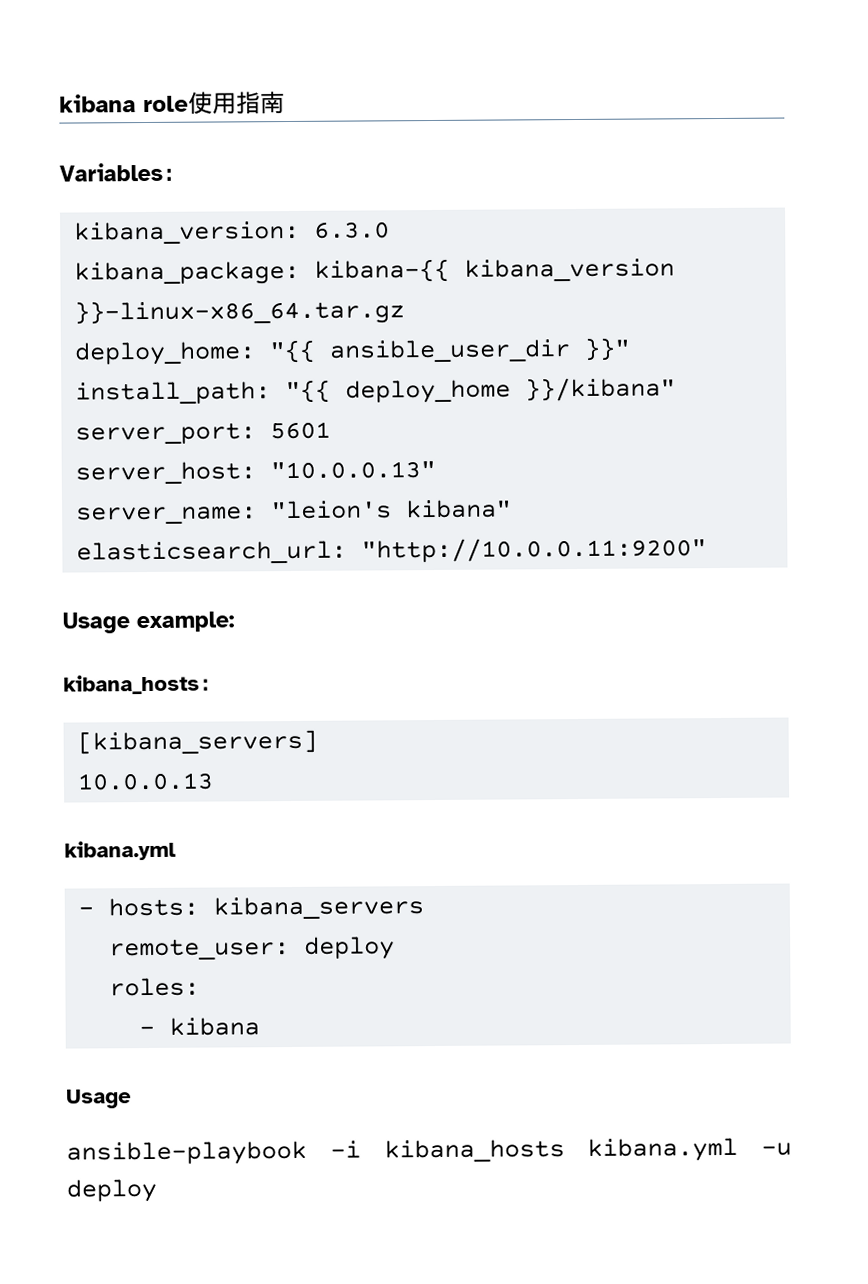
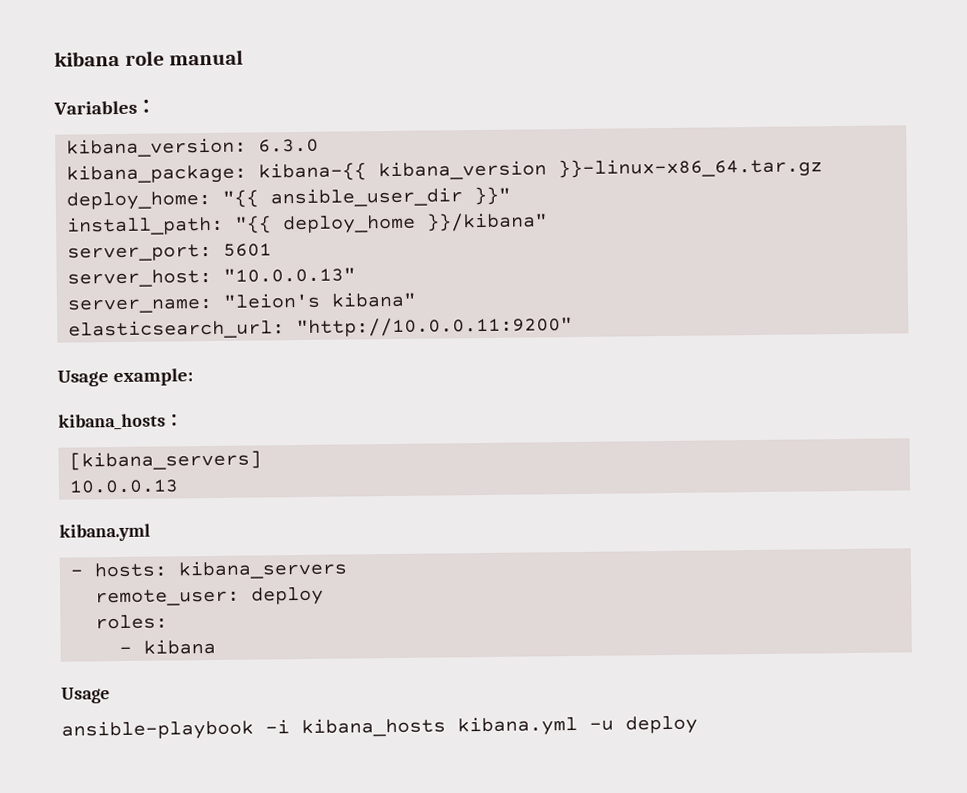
[188,91,285,115] 使用指南 -> [169,49,245,66] manual

